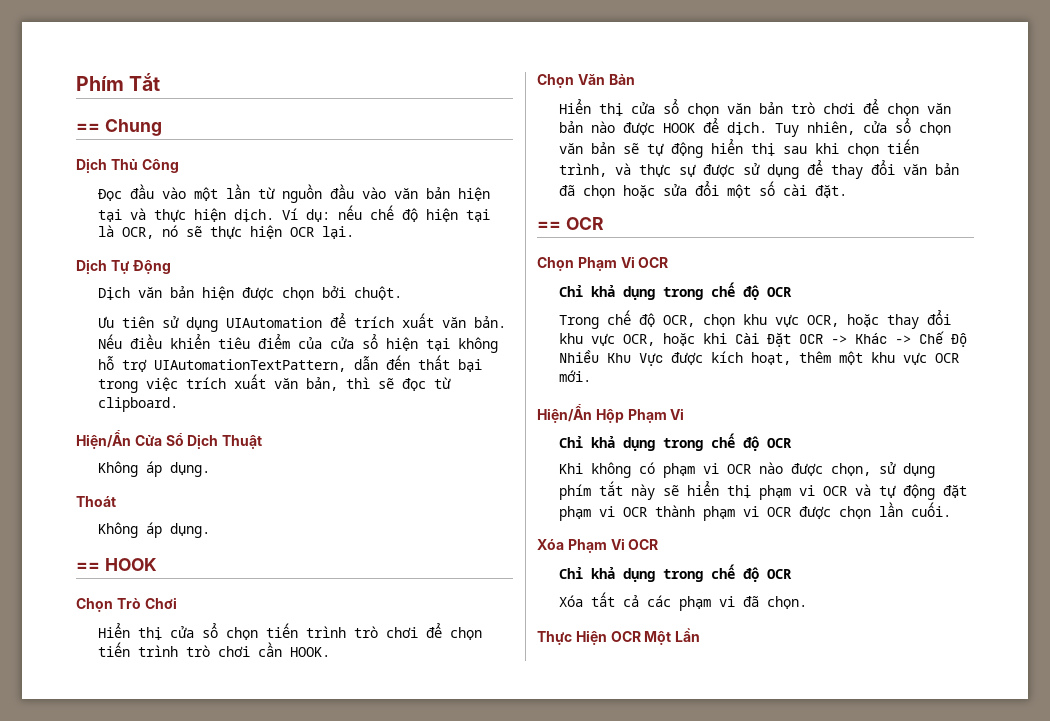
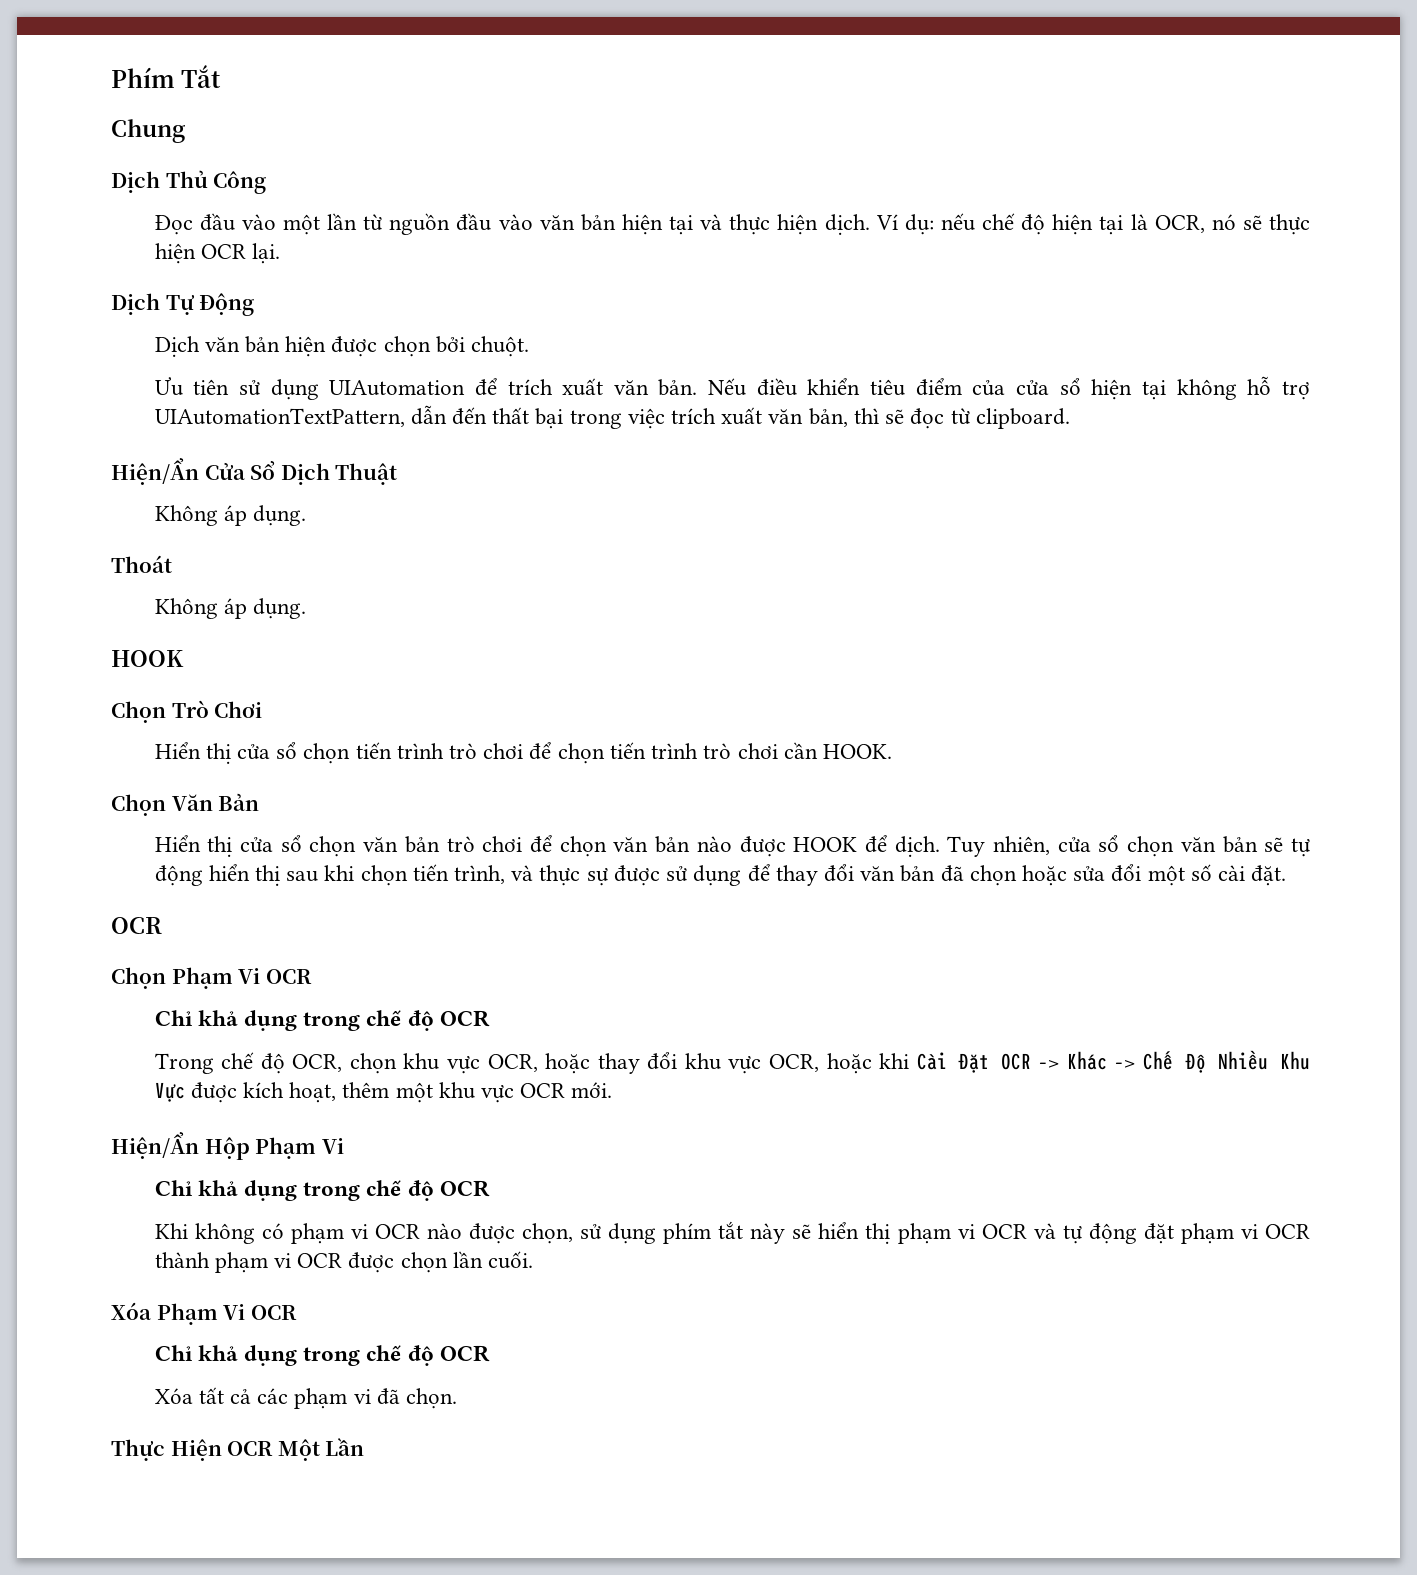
[76,123,100,132] == -> (222, 76) none
[76,562,100,571] == -> (306, 608) none
[537,221,561,230] == -> (1287, 875) none

